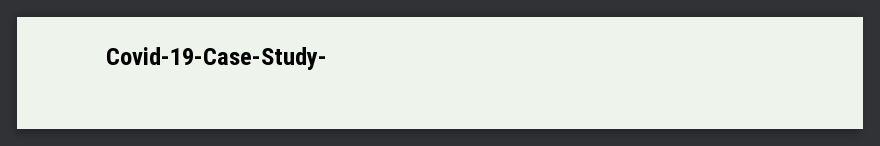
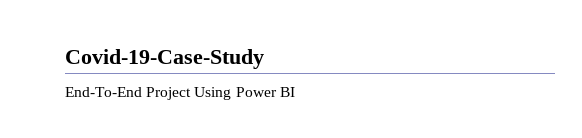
[106,47,327,70] Covid-19-Case-Study- -> [65,49,264,69] [65,87,295,100] Covid-19-Case-Study // End-To-End Project Using Power BI

